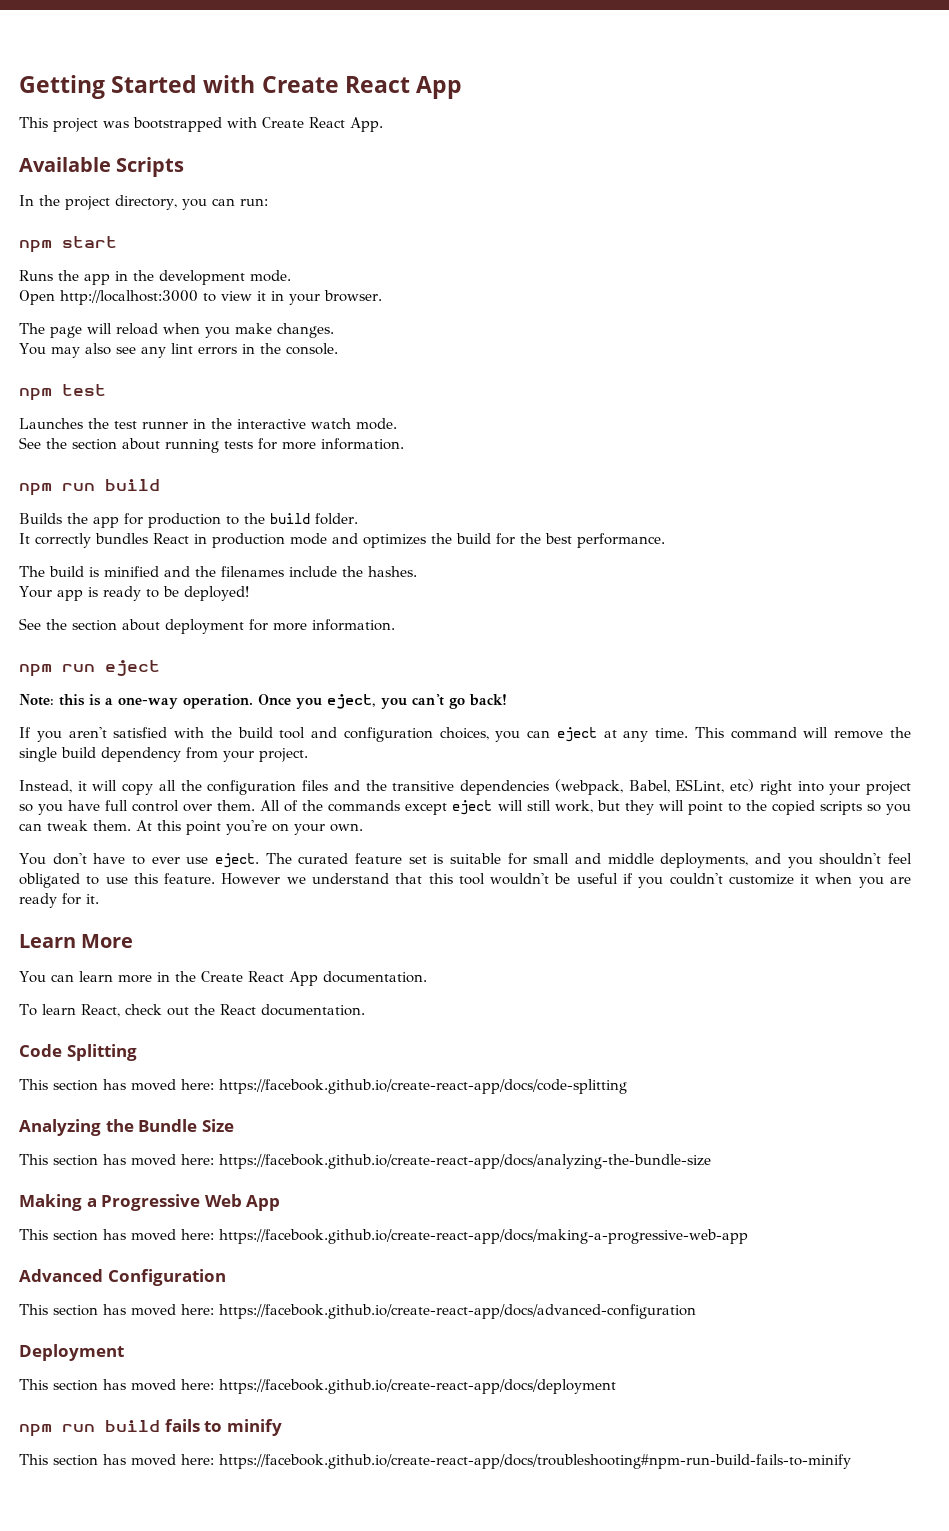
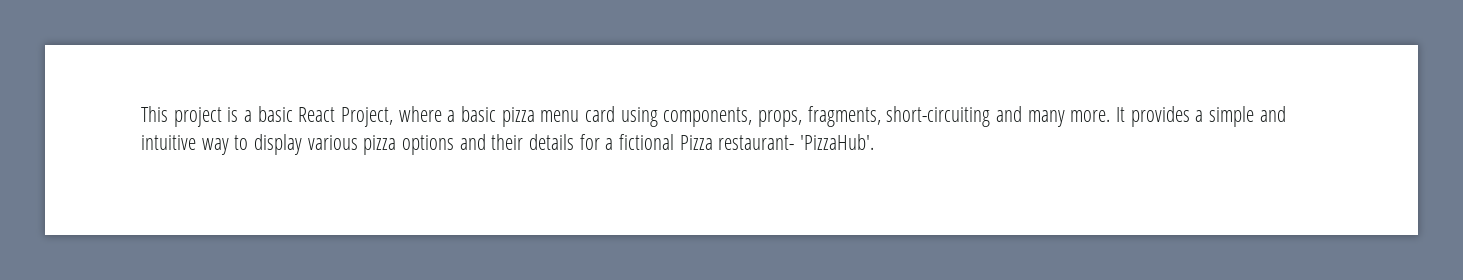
[19,75,463,99] [19,117,383,132] [19,157,185,177] [19,195,268,210] [19,236,117,253] [19,270,291,285] [19,290,382,305] [19,323,334,338] [19,343,338,358] [19,384,106,401] [19,418,397,430] [19,437,404,453] [19,479,160,496] [19,513,358,528] [19,533,665,548] [19,566,417,577] [19,586,249,601] [19,618,395,634] [19,660,160,677] [19,694,507,709] [19,727,912,742] [19,747,308,762] [19,779,911,795] [19,800,911,815] [19,820,363,835] [19,853,912,868] [19,873,912,888] [19,893,99,908] [19,934,134,948] [19,971,427,986] [19,1004,365,1017] [19,1044,137,1061] [19,1079,627,1094] [19,1119,234,1136] [19,1154,711,1169] [19,1194,281,1211] [19,1229,748,1244] [19,1269,226,1286] [19,1304,696,1319] [19,1344,124,1361] [19,1379,616,1394] [19,1419,282,1437] [19,1454,851,1469] Getting Started with Create React App // This project was bootstrapped with Create React App. // Available Scripts // In the project directory, you can run: // npm start // Runs the app in the development mode. // Open http://localhost:3000 to view it in your browser. // The page will reload when you make changes. // You may also see any lint errors in the console. // npm test // Launches the test runner in the interactive watch mode. // See the section about running tests for more information. // npm run build // Builds the app for production to the build folder. // It correctly bundles React in production mode and optimizes the build for the best performance. // The build is minified and the filenames include the hashes. // Your app is ready to be deployed! // See the section about deployment for more information. // npm run eject // Note: this is a one-way operation. Once you eject, you can't go back! // If you aren't satisfied with the build tool and configuration choices, you can eject at any time. This command will remove the single build dependency from your project. // Instead, it will copy all the configuration files and the transitive dependencies (webpack, Babel, ESLint, etc) right into your project so you have full control over them. All of the commands except eject will still work, but they will point to the copied scripts so you can tweak them. At this point you're on your own. // You don't have to ever use eject. The curated feature set is suitable for small and middle deployments, and you shouldn't feel obligated to use this feature. However we understand that this tool wouldn't be useful if you couldn't customize it when you are ready for it. // Learn More // You can learn more in the Create React App documentation. // To learn React, check out the React documentation. // Code Splitting // This section has moved here: https://facebook.github.io/create-react-app/docs/code-splitting // Analyzing the Bundle Size // This section has moved here: https://facebook.github.io/create-react-app/docs/analyzing-the-bundle-size // Making a Progressive Web App // This section has moved here: https://facebook.github.io/create-react-app/docs/making-a-progressive-web-app // Advanced Configuration // This section has moved here: https://facebook.github.io/create-react-app/docs/advanced-configuration // Deployment // This section has moved here: https://facebook.github.io/create-react-app/docs/deployment // npm run build fails to minify // This section has moved here: https://facebook.github.io/create-react-app/docs/troubleshooting#npm-run-build-fails-to-minify -> [141,106,1286,127] [141,134,875,155] This project is a basic React Project, where a basic pizza menu card using components, props, fragments, short-circuiting and many more. It provides a simple and intuitive way to display various pizza options and their details for a fictional Pizza restaurant- 'PizzaHub'.

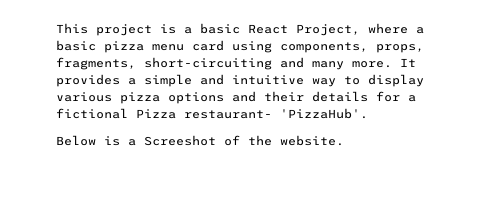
(875, 142) none -> [56,135,344,146] // Below is a Screeshot of the website.

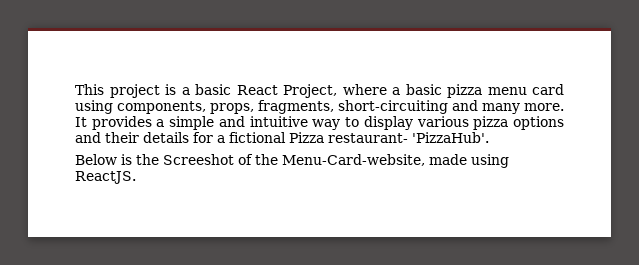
[128,139,136,146] a -> [136,154,159,165] the
[280,135,344,146] website. -> [282,154,509,168] [75,171,136,184] Menu-Card-website, made using ReactJS.

